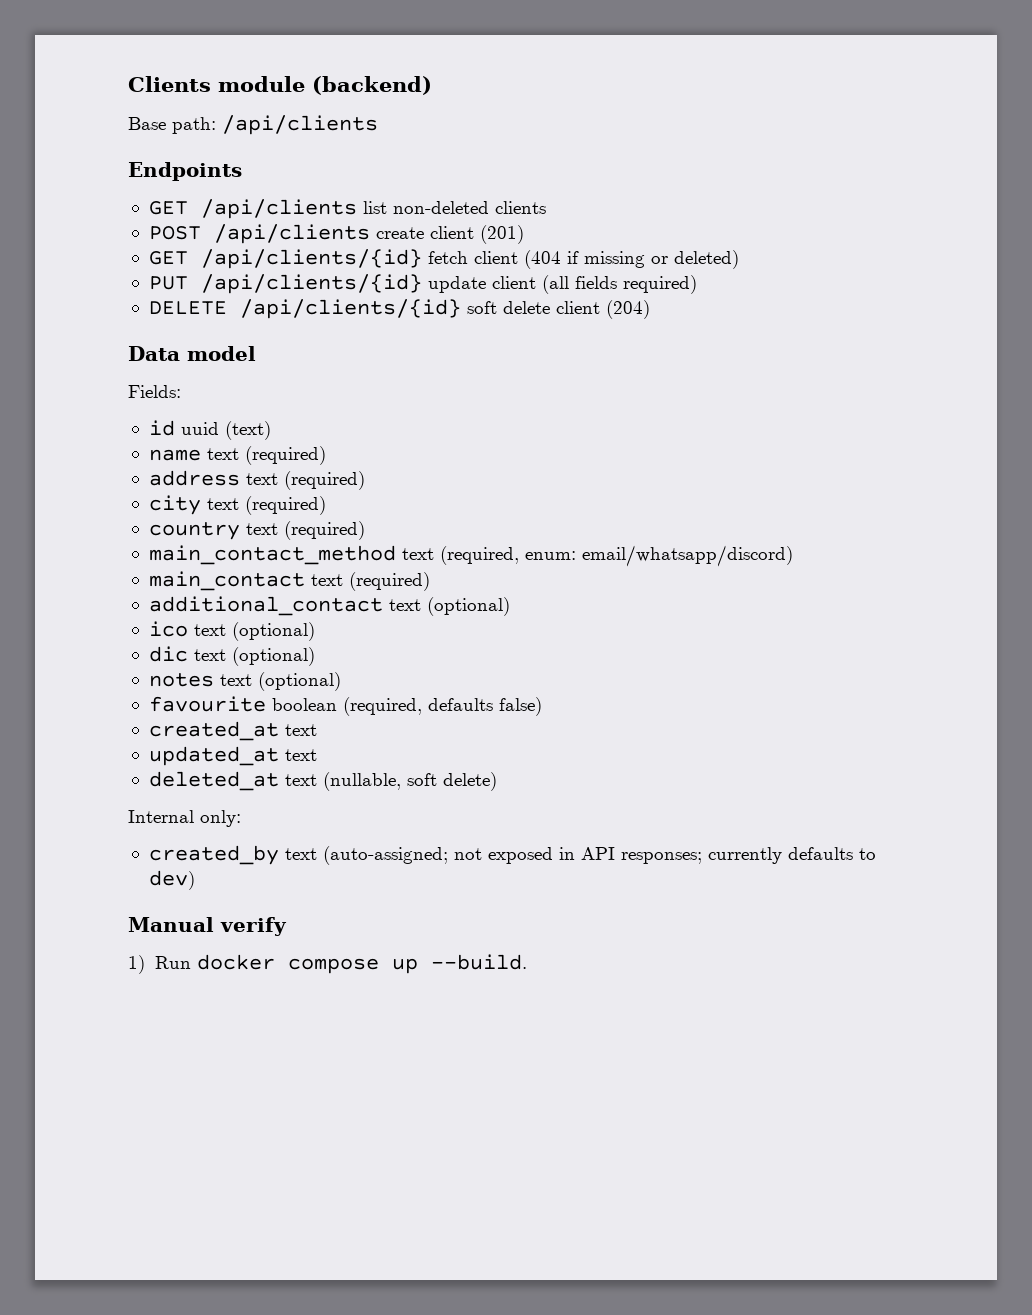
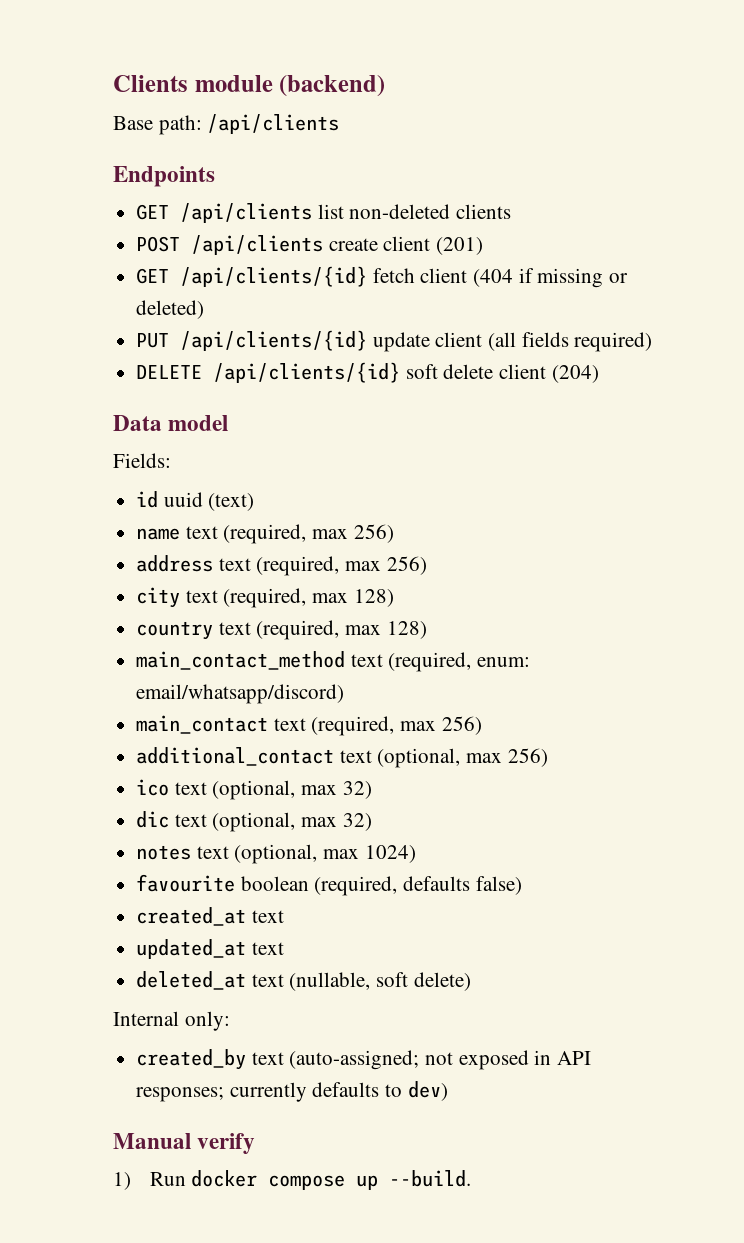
[244,446,326,465] (required) -> [223,524,394,544] (required, max 256)
[283,471,365,490] (required) -> [256,556,427,576] (required, max 256)
[244,496,326,515] (required) -> [223,588,394,608] (required, max 128)
[283,521,365,540] (required) -> [256,620,427,640] (required, max 128)
[348,572,430,591] (required) -> [311,716,482,736] (required, max 256)
[426,597,510,616] (optional) -> [377,748,548,768] (optional, max 256)
[231,622,315,641] (optional) -> [212,780,372,800] (optional, max 32)
[231,647,315,666] (optional) -> [212,812,372,832] (optional, max 32)
[257,672,341,691] (optional) -> [234,844,416,864] (optional, max 1024)

